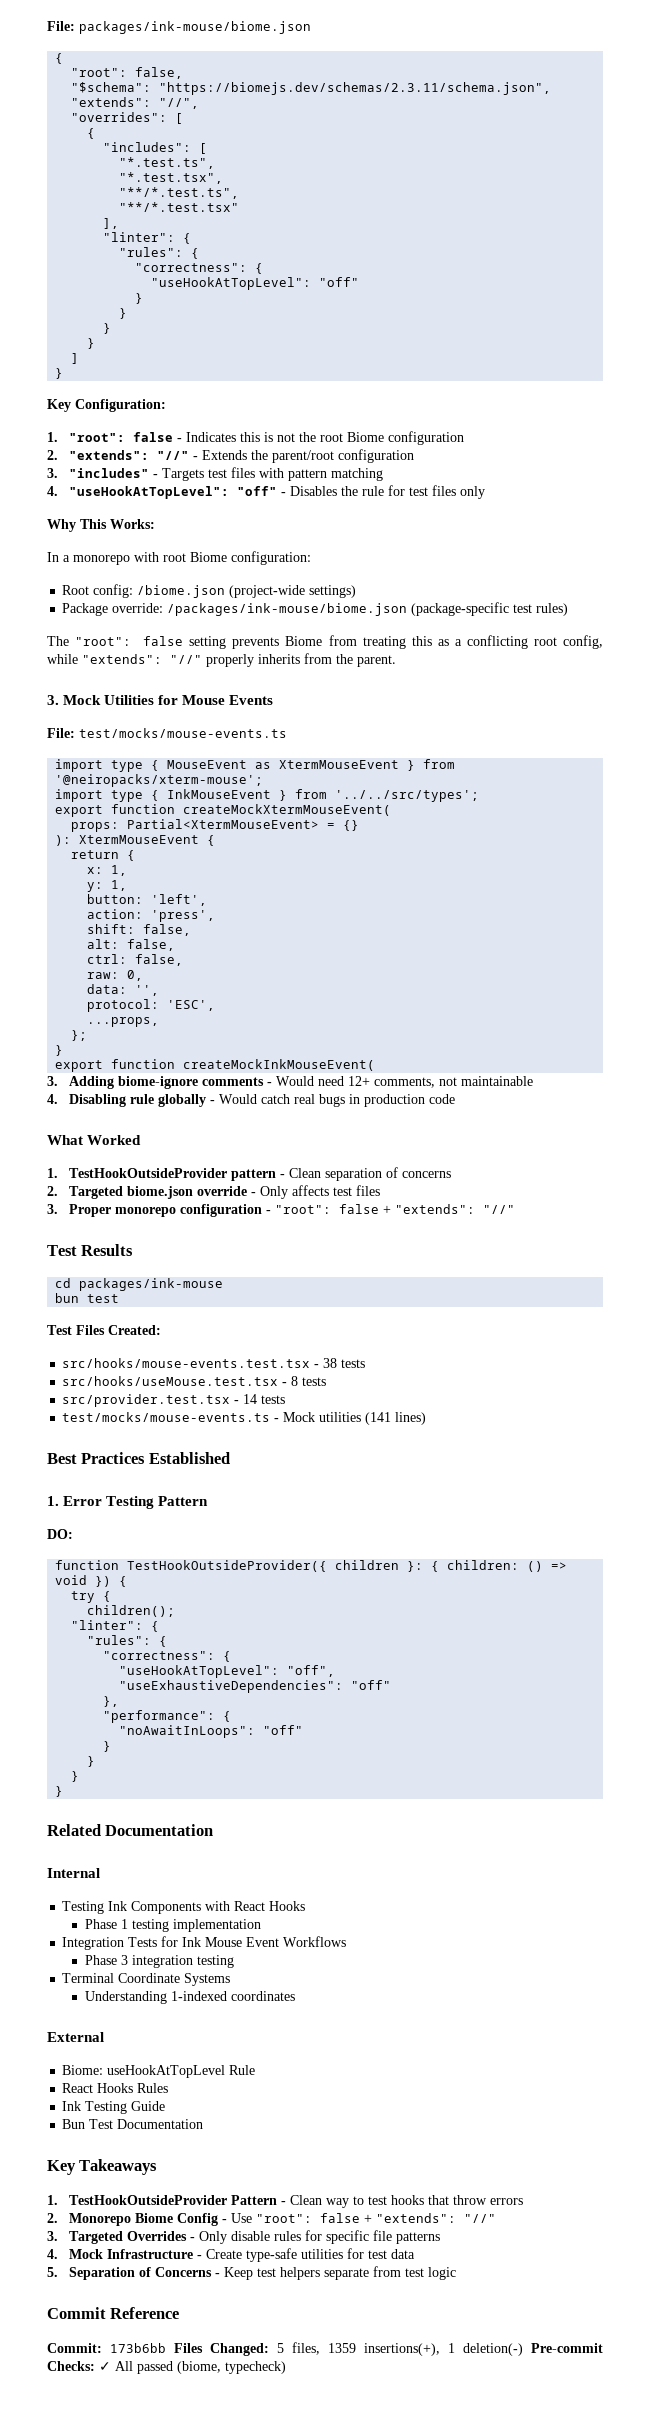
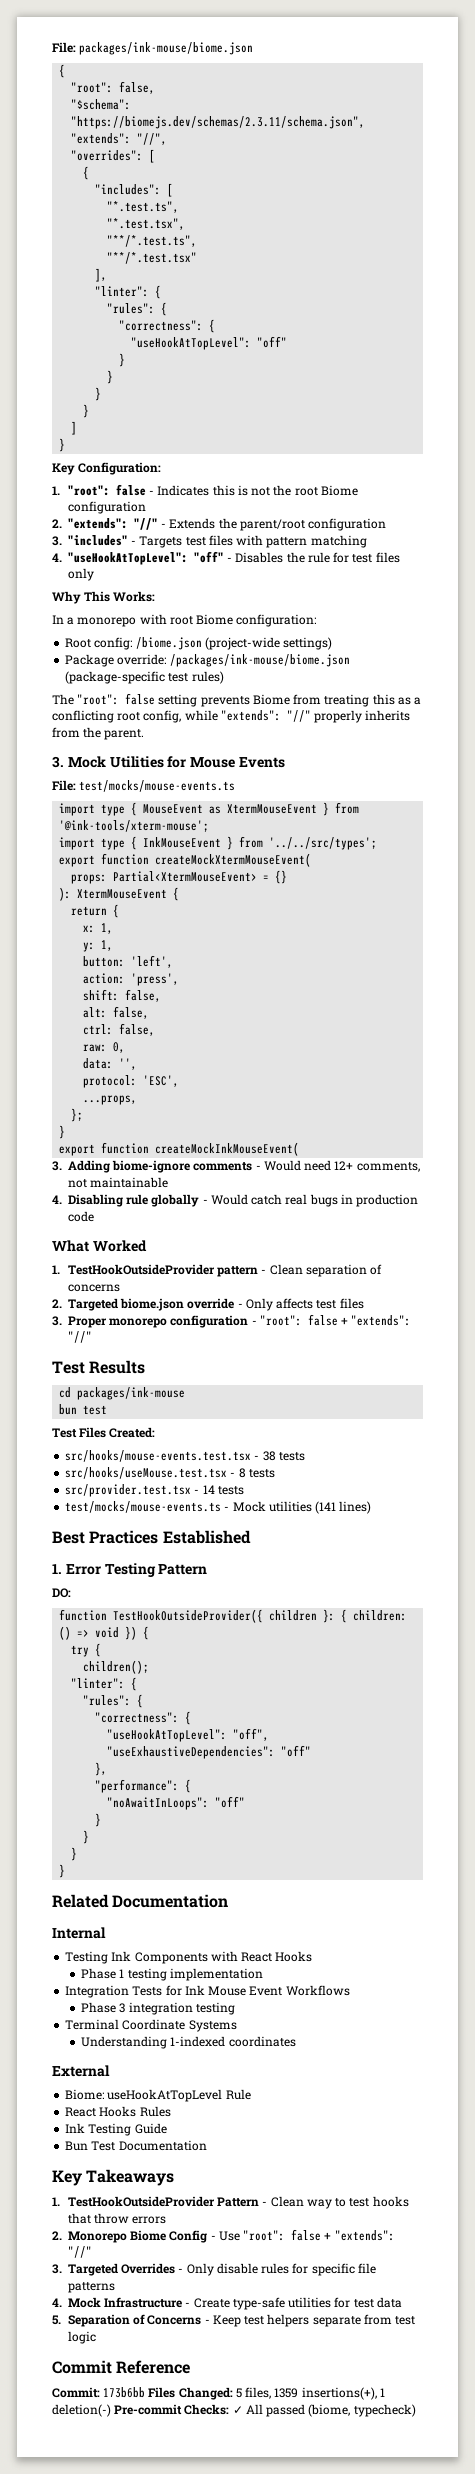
[55,774,264,787] '@neiropacks/xterm-mouse'; -> [59,820,210,832] '@ink-tools/xterm-mouse';

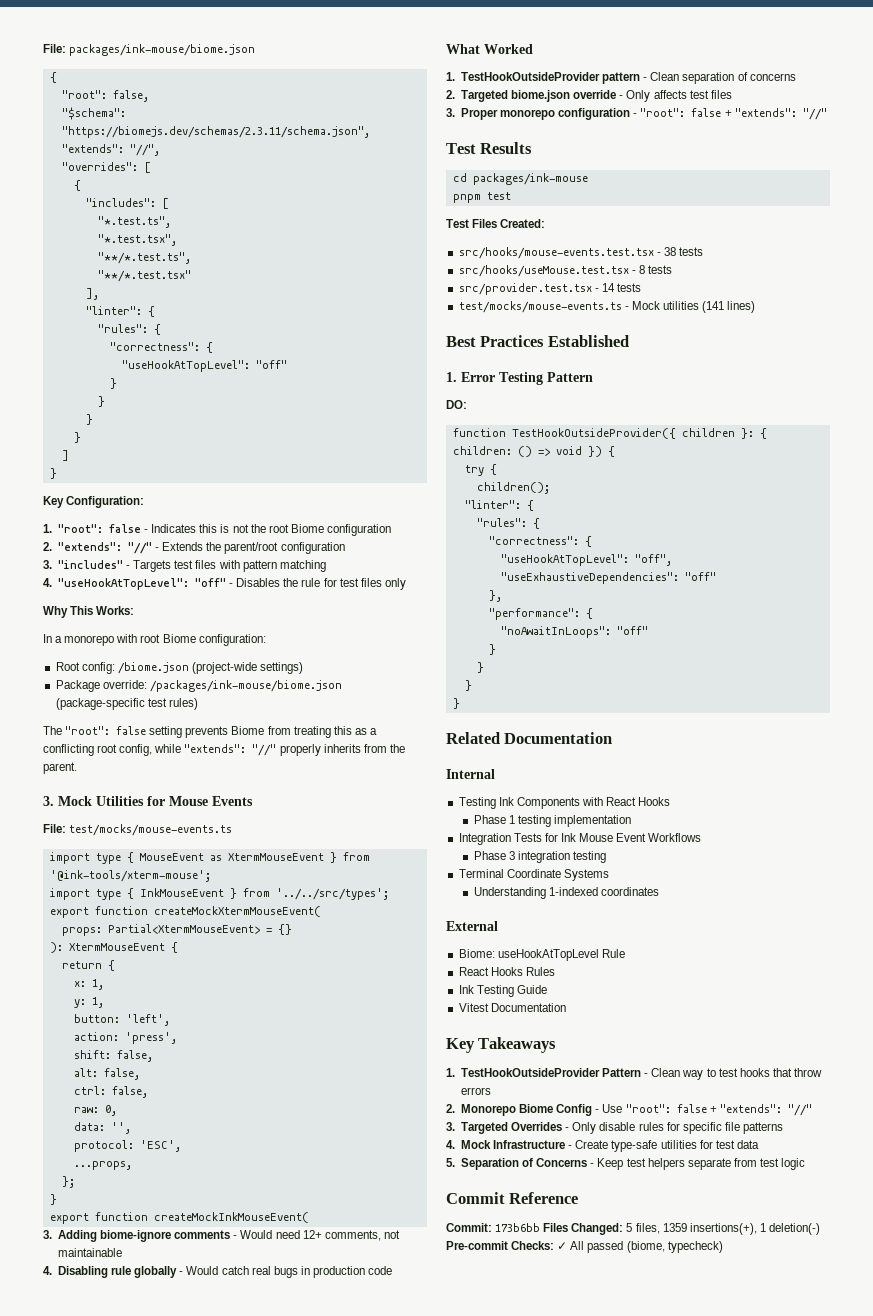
[59,1404,78,1415] bun -> [452,194,481,203] pnpm
[65,2141,116,2151] Bun Test -> [458,1003,489,1012] Vitest

